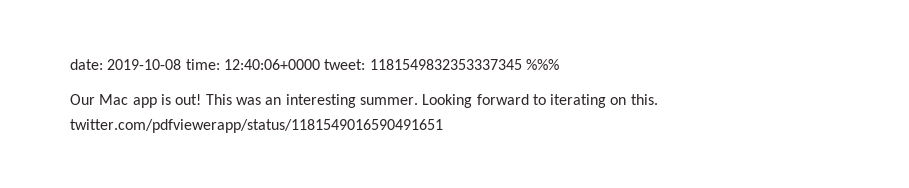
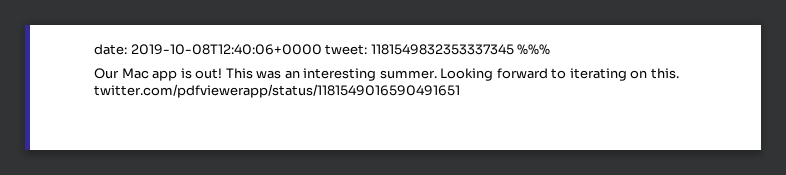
[107,59,320,70] 2019-10-08 time: 12:40:06+0000 -> [130,44,322,55] 2019-10-08T12:40:06+0000

